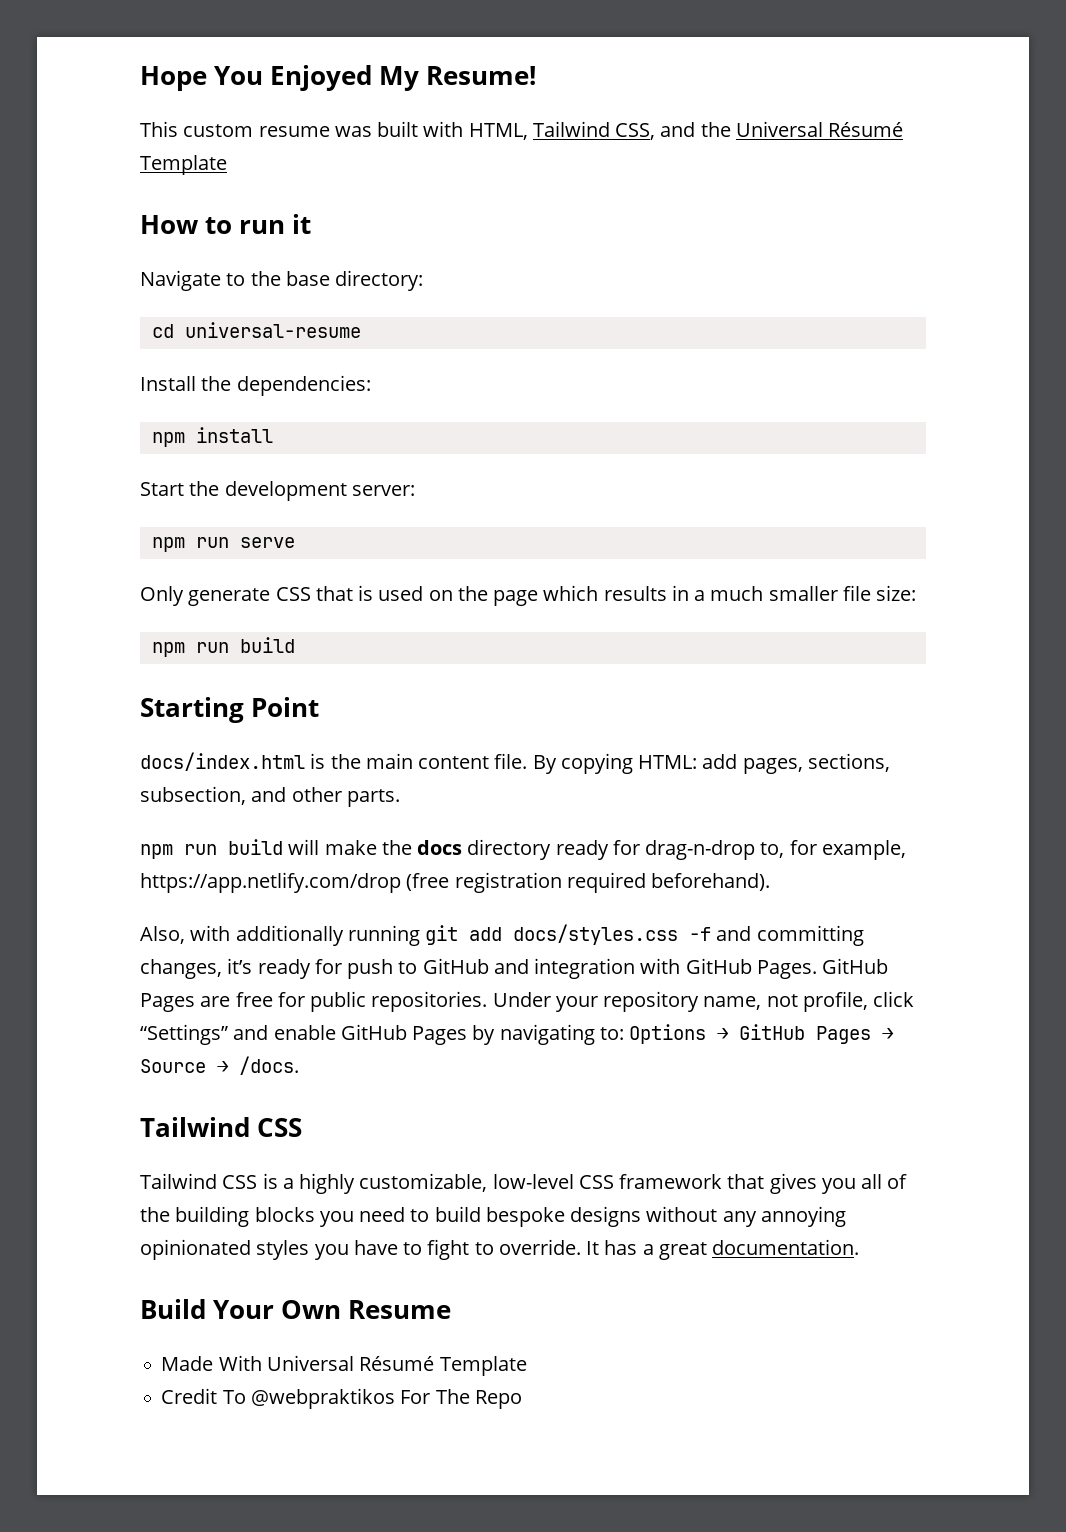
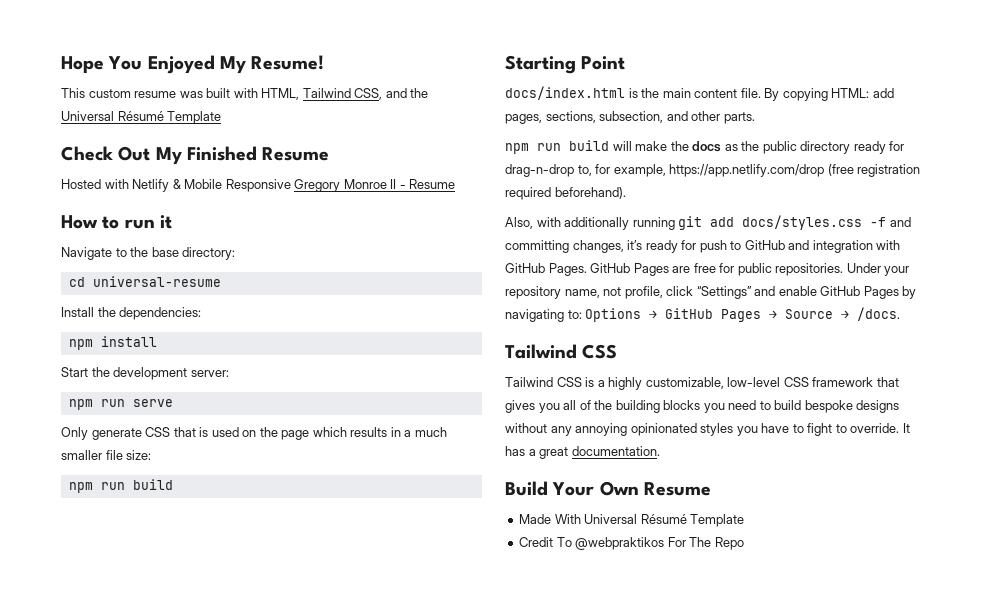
(227, 165) none -> [61,146,330,165] [61,179,456,192] // Check Out My Finished Resume // Hosted with Netlify & Mobile Responsive Gregory Monroe II - Resume
(463, 847) none -> [724,141,797,154] as the public

